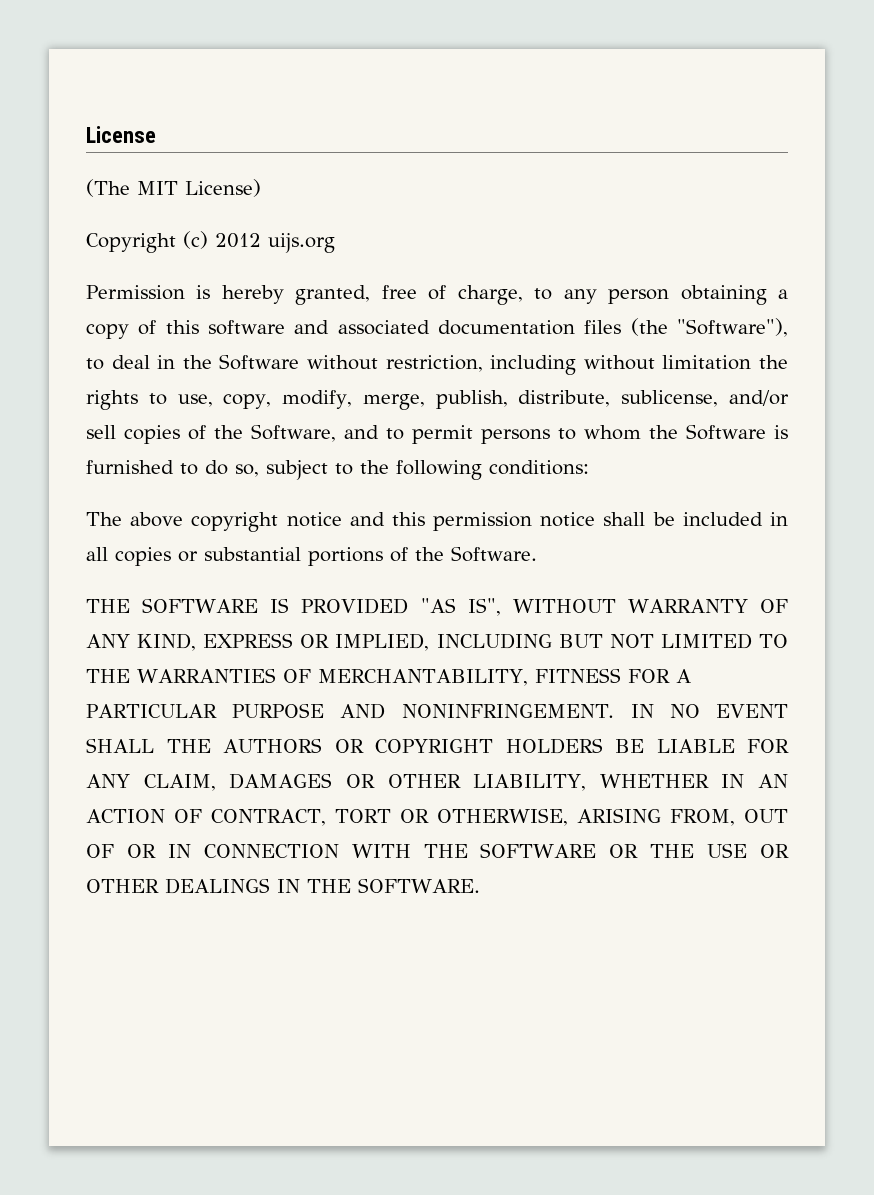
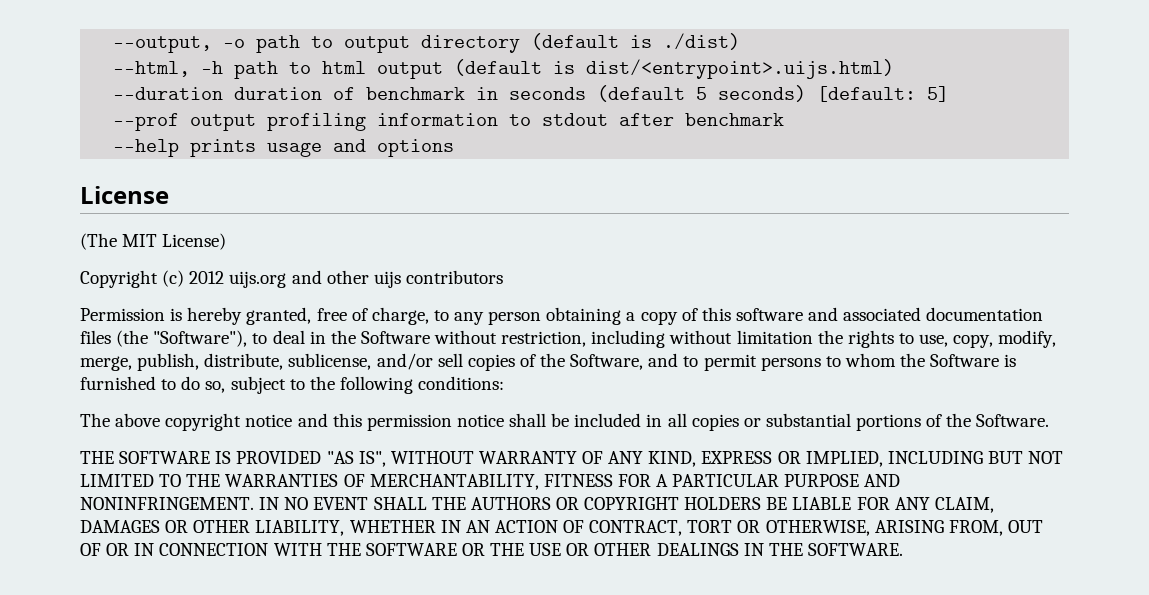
(86, 134) none -> [113,33,741,53] [113,59,895,79] [113,85,950,102] [113,113,785,131] [113,139,455,157] --output, -o path to output directory (default is ./dist) // --html, -h path to html output (default is dist/<entrypoint>.uijs.html) // --duration duration of benchmark in seconds (default 5 seconds) [default: 5] // --prof output profiling information to stdout after benchmark // --help prints usage and options //
(335, 243) none -> [291,270,503,288] and other uijs contributors

